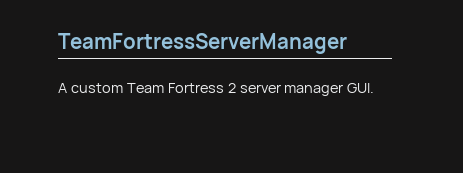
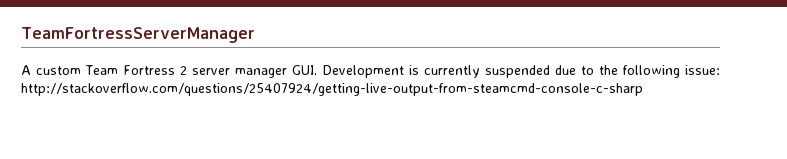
(375, 88) none -> [322,65,720,78] [21,83,643,96] Development is currently suspended due to the following issue: http://stackoverflow.com/questions/25407924/getting-live-output-from-steamcmd-console-c-sharp

